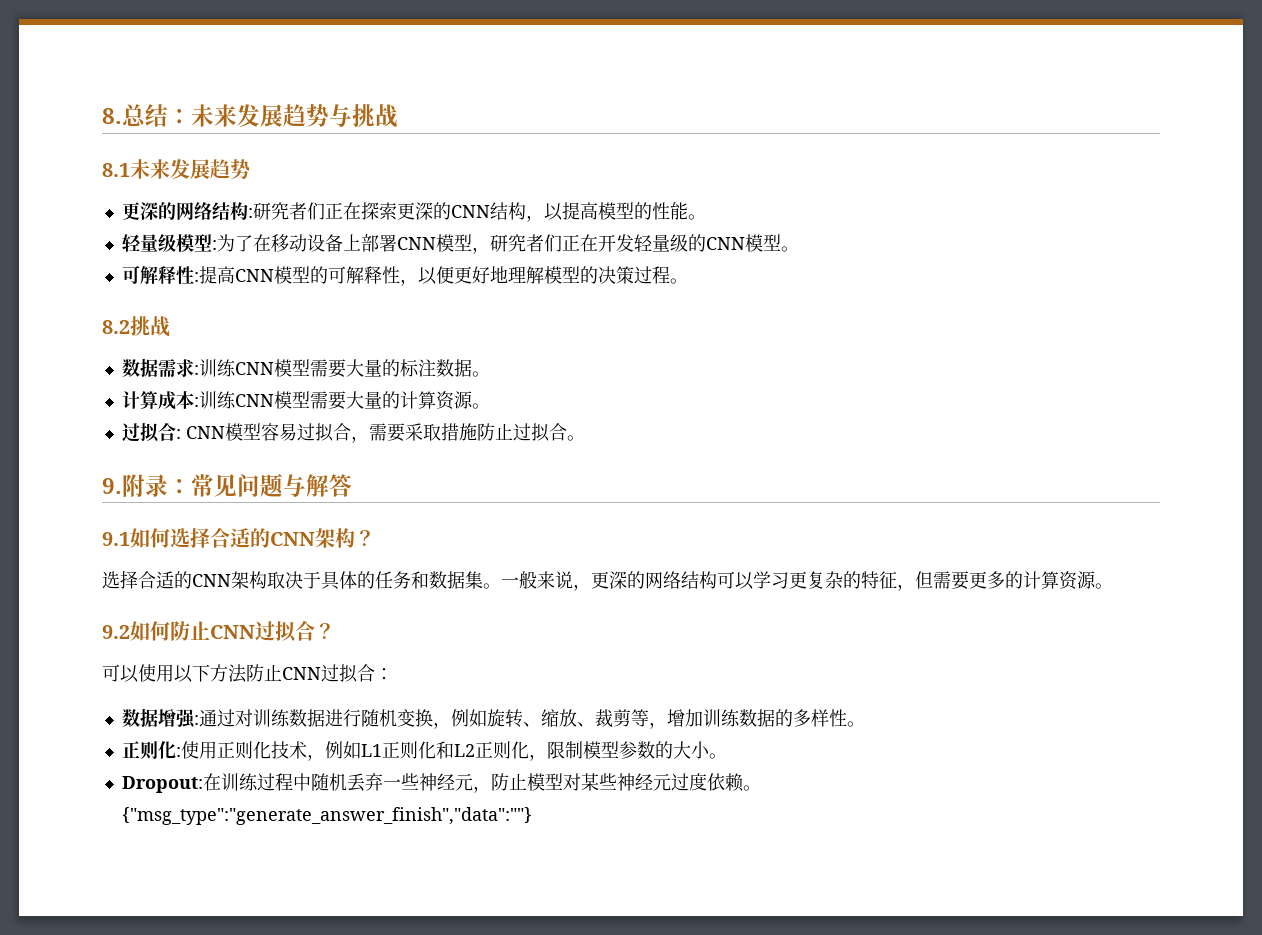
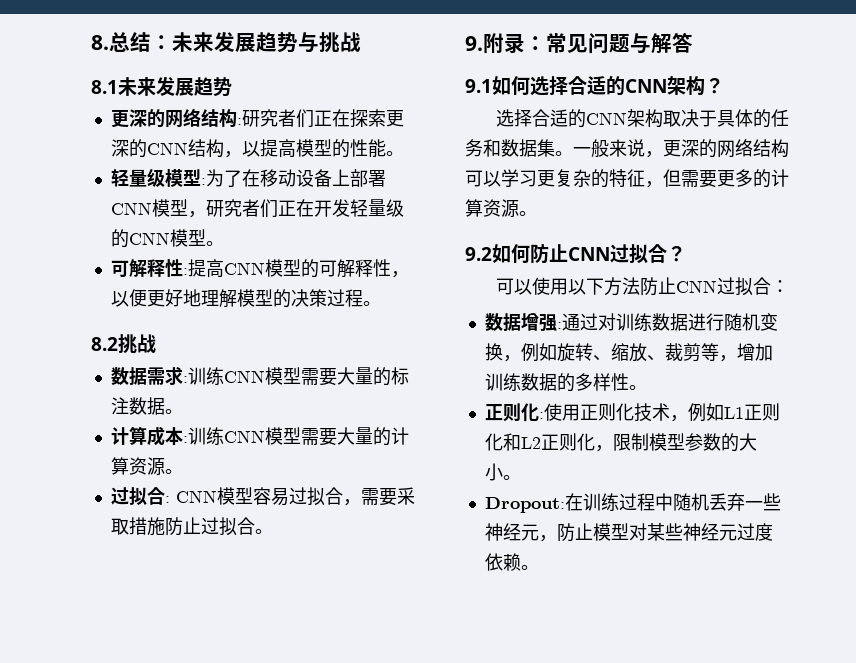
[121,807,532,825] {"msg_type":"generate_answer_finish","data":""} -> (539, 567) none

